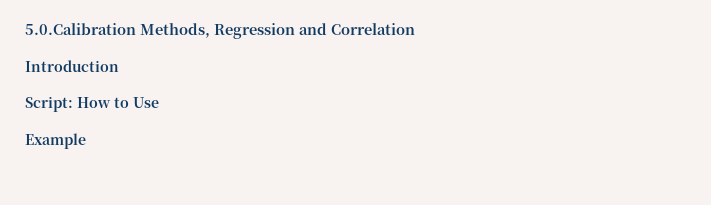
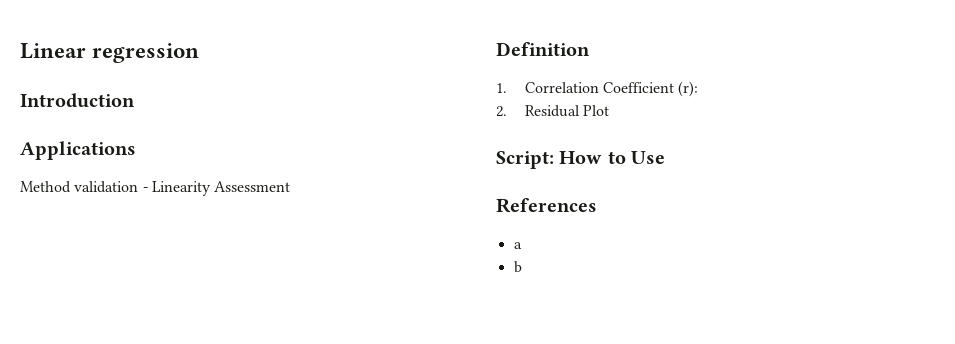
[25,23,415,39] [25,60,119,72] 5.0.Calibration Methods, Regression and Correlation // Introduction -> [20,43,200,63] [20,93,135,108] [20,141,136,160] [20,181,291,196] [496,42,590,56] [496,81,699,97] [496,105,610,117] Linear regression // Introduction // Applications // Method validation - Linearity Assessment // Definition // 1. Correlation Coefficient (r): // 2. Residual Plot
[25,133,86,149] Example -> [496,198,597,213] [513,242,522,249] [513,261,522,273] References // a // b

